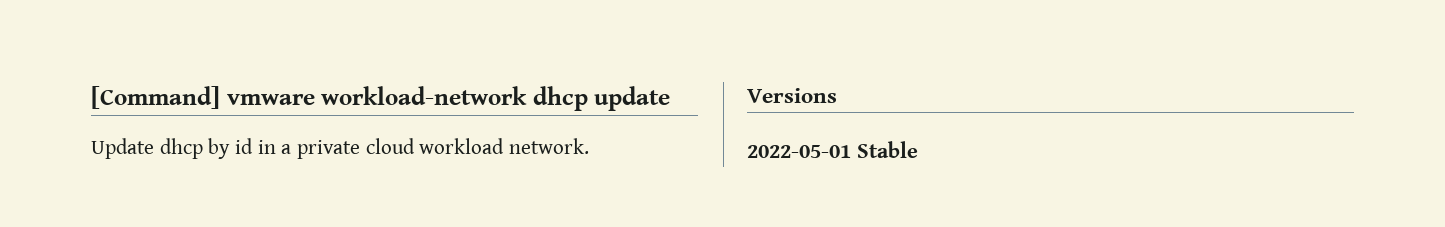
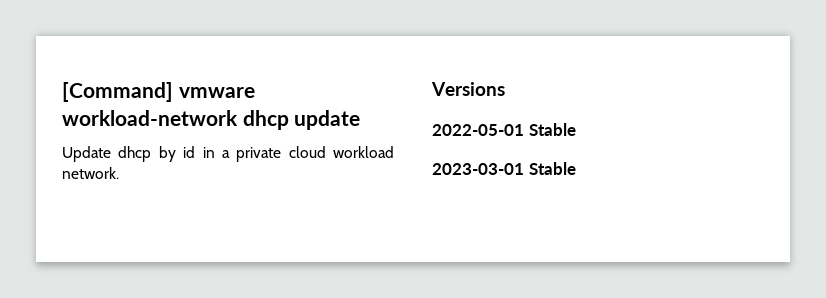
(918, 149) none -> [432,162,576,175] // 2023-03-01 Stable

